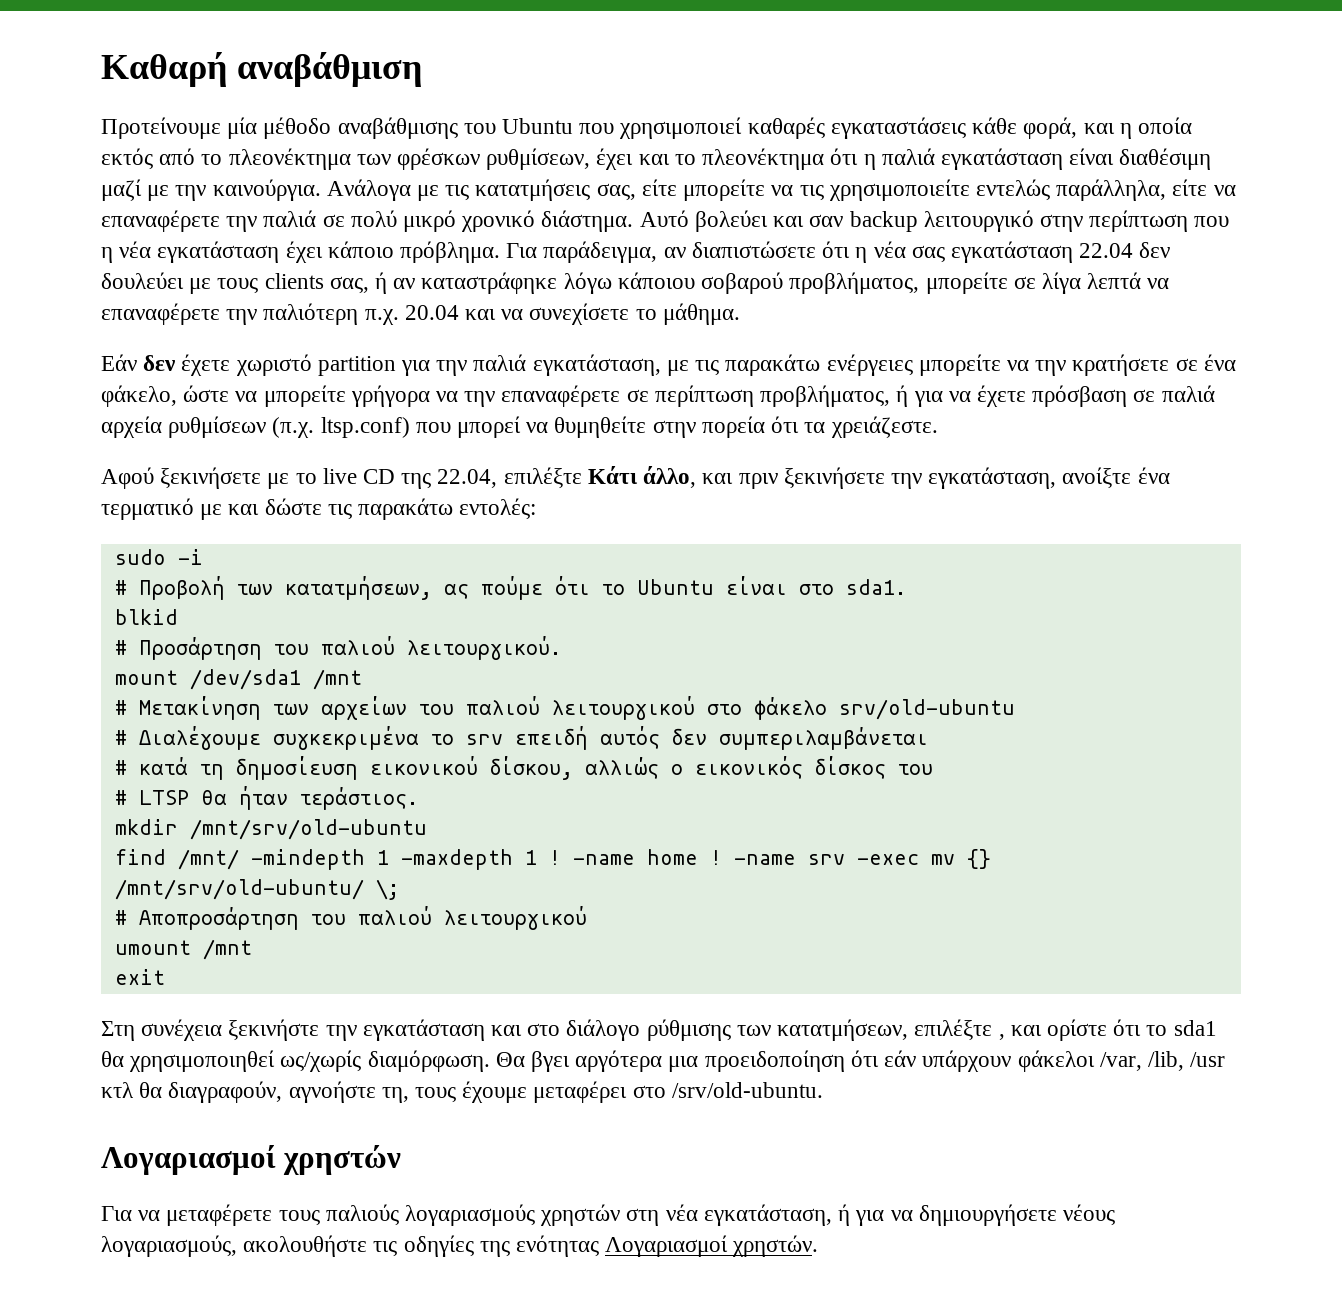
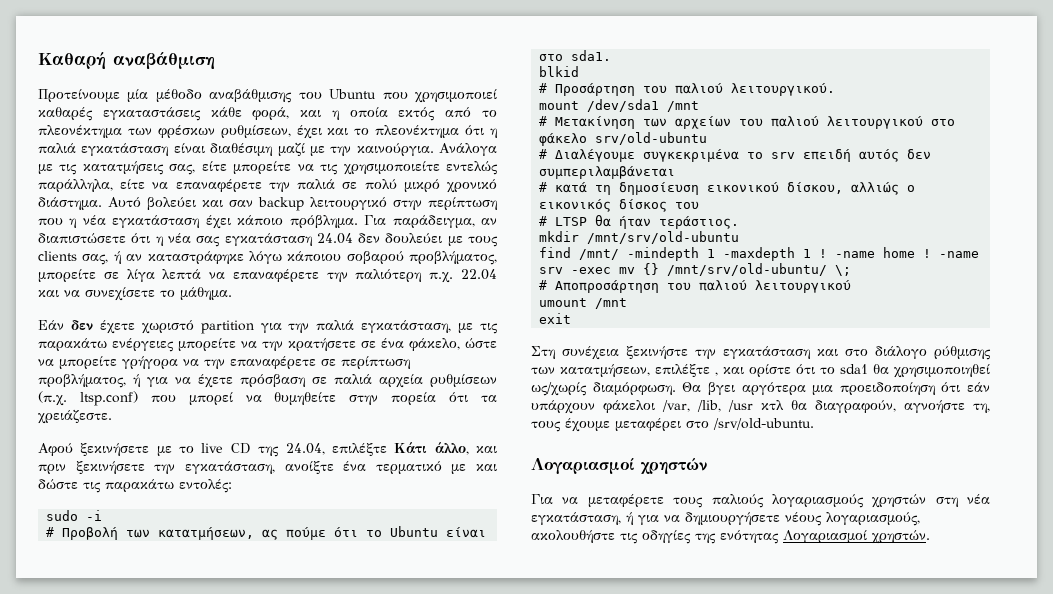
[1079,243,1134,258] 22.04 -> [316,233,353,244] 24.04
[404,305,459,320] 20.04 -> [460,269,497,280] 22.04
[437,469,498,488] 22.04, -> [285,443,325,455] 24.04,

